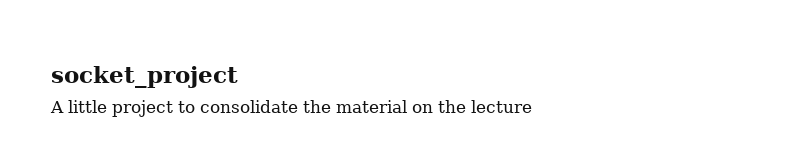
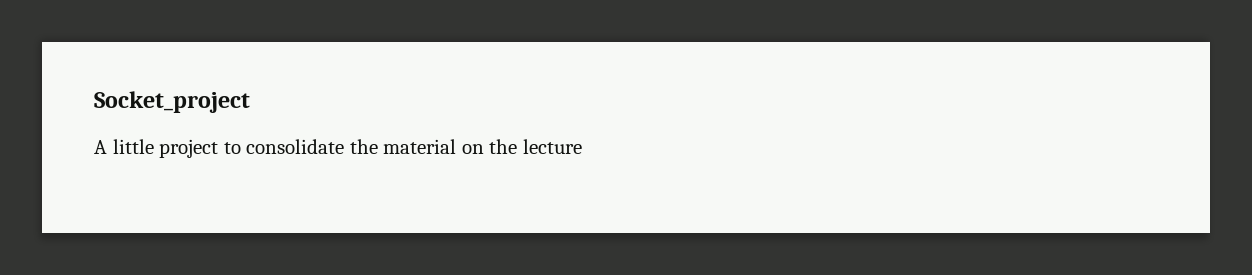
[51,66,238,88] socket_project -> [94,91,250,113] Socket_project

